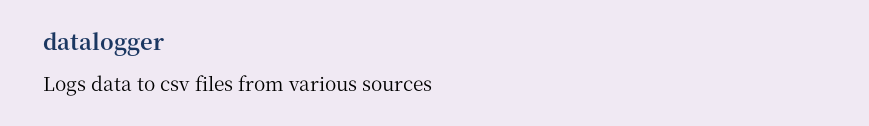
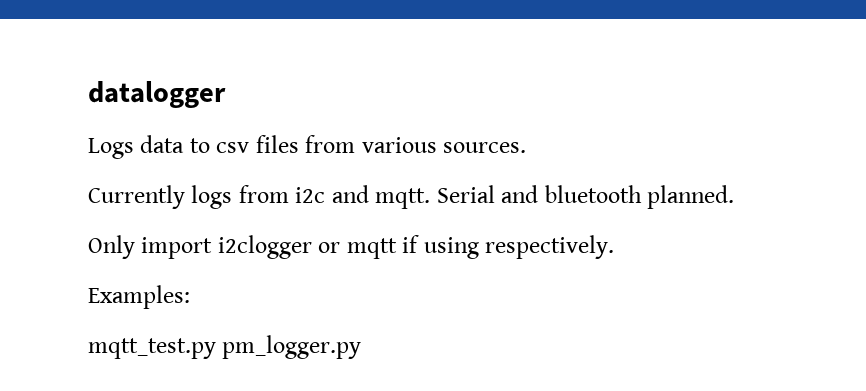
[361,80,432,91] sources -> [443,142,527,153] [88,185,735,209] [88,235,615,259] [88,285,190,309] [88,335,362,359] sources. // Currently logs from i2c and mqtt. Serial and bluetooth planned. // Only import i2clogger or mqtt if using respectively. // Examples: // mqtt_test.py pm_logger.py

